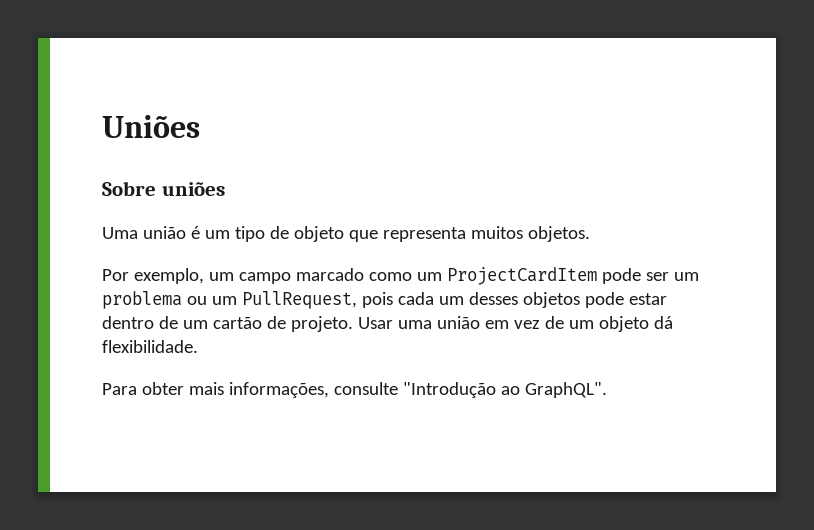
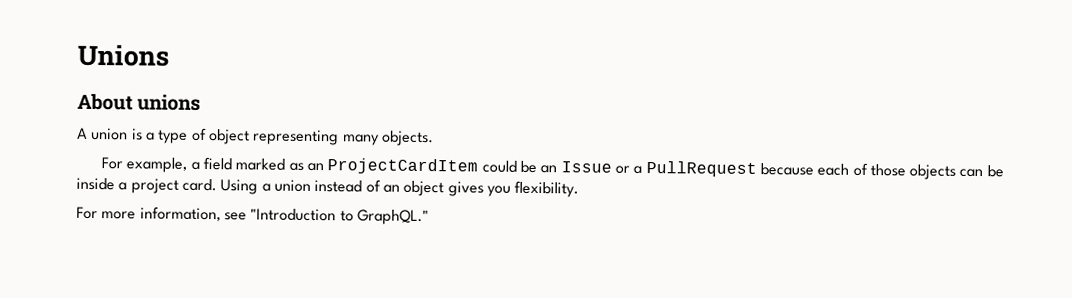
[102,115,200,138] [102,181,225,196] [102,226,590,242] [102,267,699,285] [102,291,667,309] [102,316,673,332] [102,340,198,353] [102,382,607,398] Uniões // Sobre uniões // Uma união é um tipo de objeto que representa muitos objetos. // Por exemplo, um campo marcado como um ProjectCardItem pode ser um problema ou um PullRequest, pois cada um desses objetos pode estar dentro de um cartão de projeto. Usar uma união em vez de um objeto dá flexibilidade. // Para obter mais informações, consulte "Introdução ao GraphQL". -> [77,43,169,67] [77,93,202,111] [77,127,434,147] [101,156,1004,180] [76,177,580,198] [76,206,429,226] Unions // About unions // A union is a type of object representing many objects. // For example, a field marked as an ProjectCardItem could be an Issue or a PullRequest because each of those objects can be inside a project card. Using a union instead of an object gives you flexibility. // For more information, see "Introduction to GraphQL."

